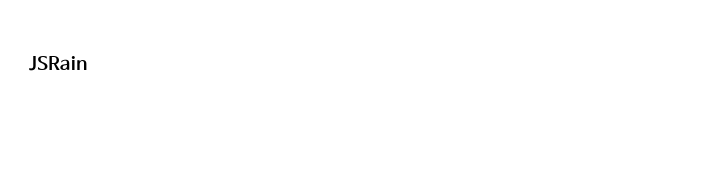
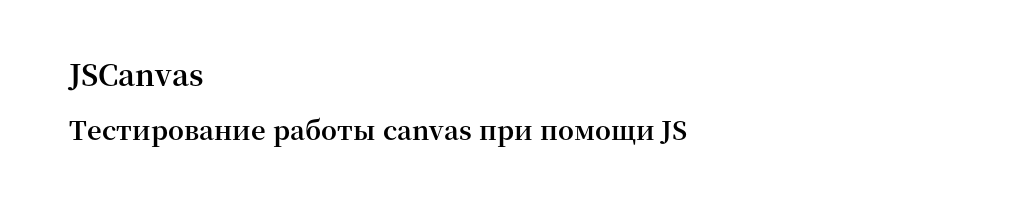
[29,56,87,71] JSRain -> [67,64,203,91] [69,117,688,147] JSCanvas // Тестирование работы canvas при помощи JS

